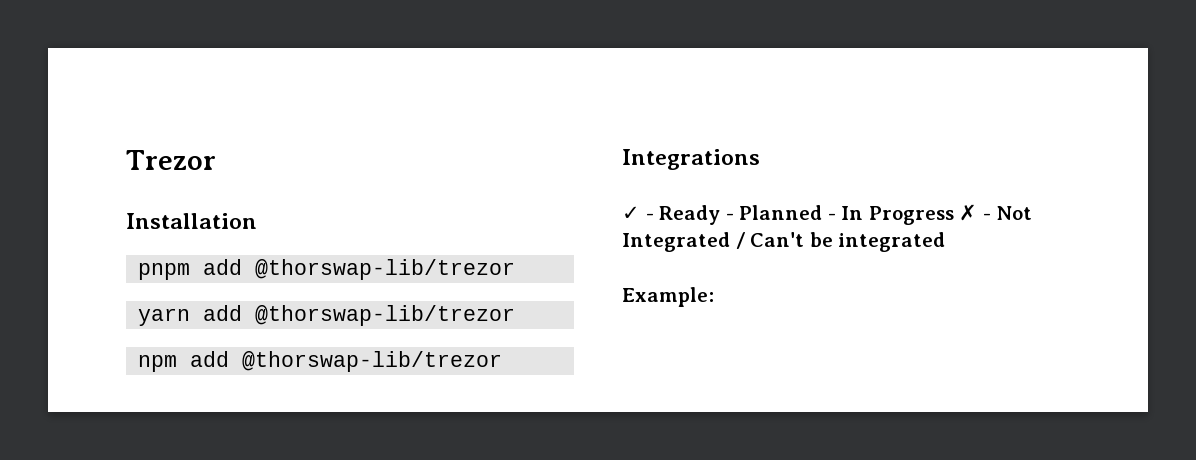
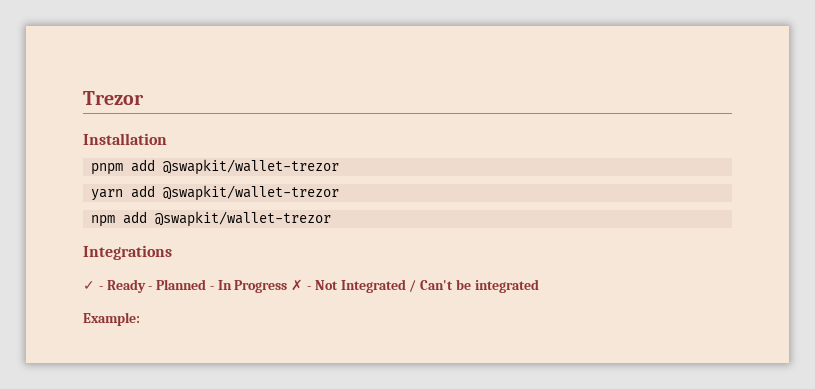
[254,259,515,280] @thorswap-lib/trezor -> [163,159,340,175] @swapkit/wallet-trezor
[254,305,515,326] @thorswap-lib/trezor -> [163,185,340,201] @swapkit/wallet-trezor
[241,351,502,372] @thorswap-lib/trezor -> [155,211,332,227] @swapkit/wallet-trezor

